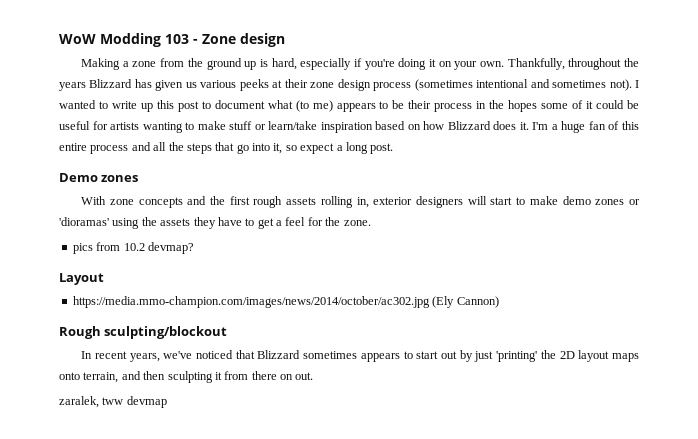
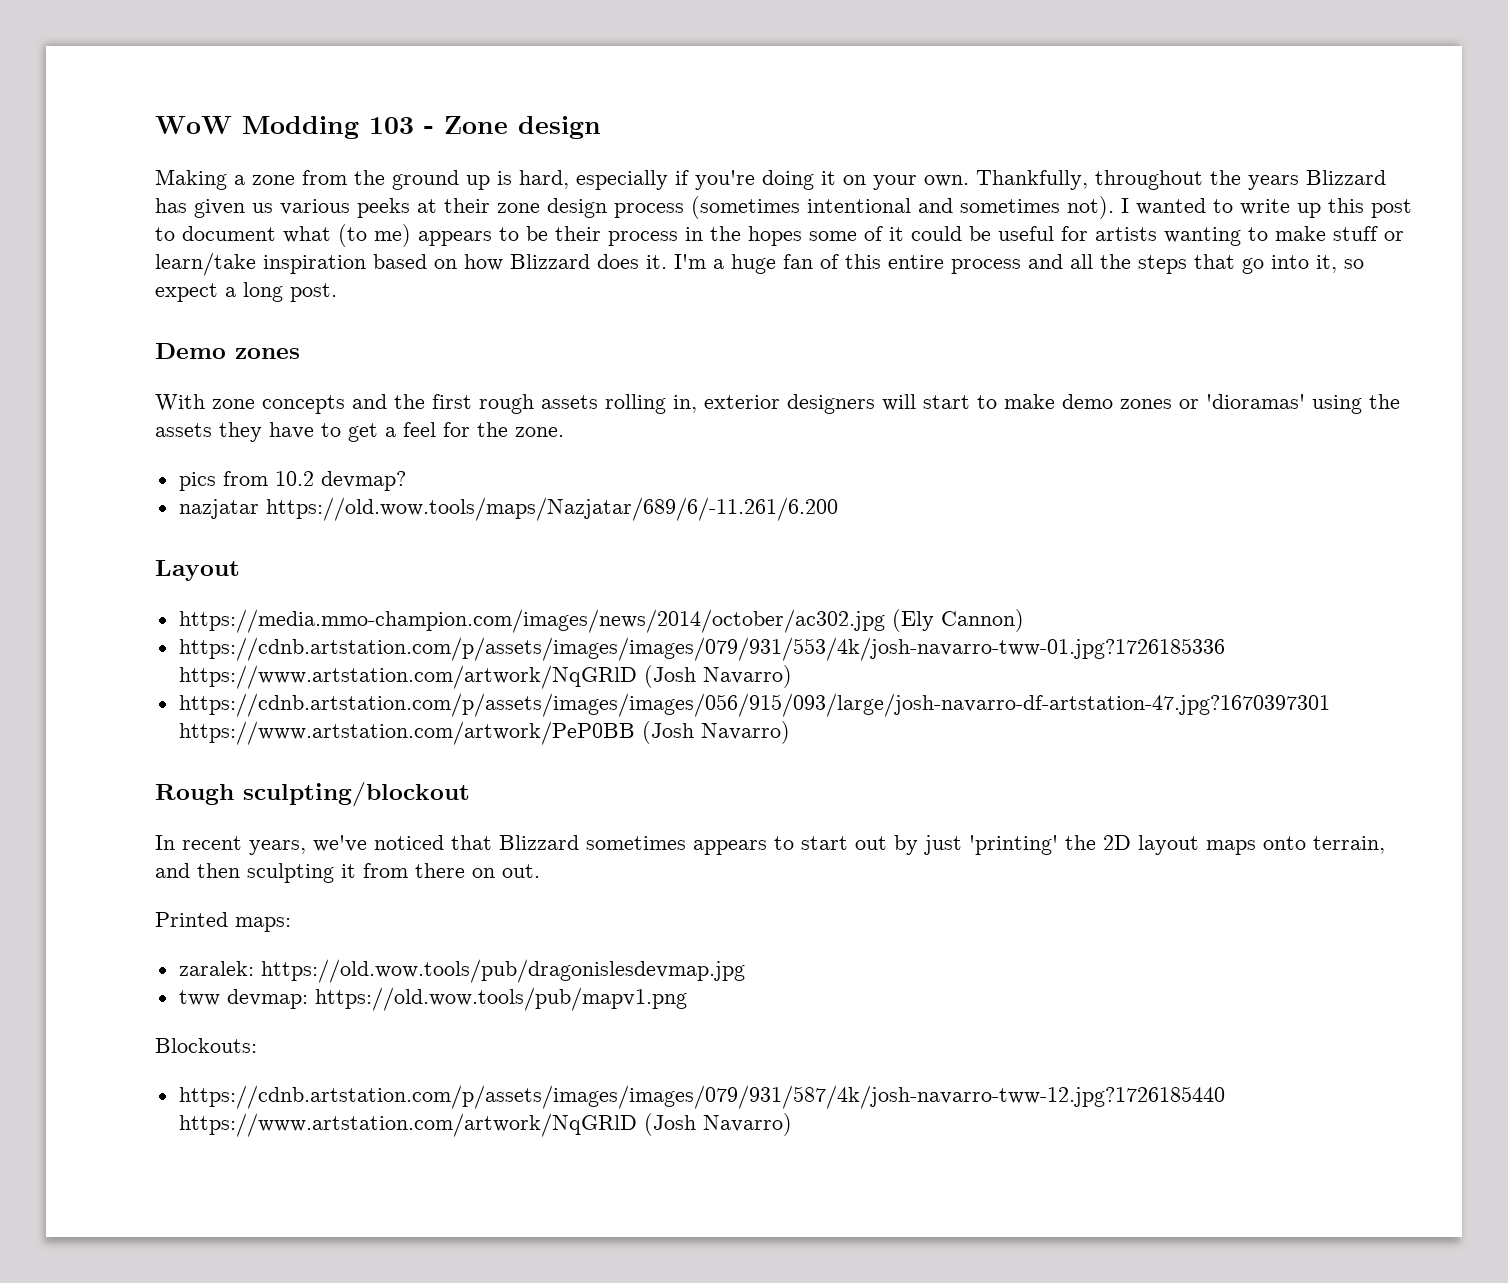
(194, 248) none -> [178,497,838,521] // nazjatar https://old.wow.tools/maps/Nazjatar/689/6/-11.261/6.200
(499, 302) none -> [178,637,1225,661] [178,665,792,689] [178,693,1330,717] [178,721,790,745] // https://cdnb.artstation.com/p/assets/images/images/079/931/553/4k/josh-navarro-tww-01.jpg?1726185336 https://www.artstation.com/artwork/NqGRlD (Josh Navarro) // https://cdnb.artstation.com/p/assets/images/images/056/915/093/large/josh-navarro-df-artstation-47.jpg?1670397301 https://www.artstation.com/artwork/PeP0BB (Josh Navarro)
[59,396,167,408] zaralek, tww devmap -> [155,912,291,932] [178,959,745,983] [178,987,687,1011] [155,1038,257,1053] [178,1085,1225,1109] [178,1113,792,1137] Printed maps: // zaralek: https://old.wow.tools/pub/dragonislesdevmap.jpg // tww devmap: https://old.wow.tools/pub/mapv1.png // Blockouts: // https://cdnb.artstation.com/p/assets/images/images/079/931/587/4k/josh-navarro-tww-12.jpg?1726185440 https://www.artstation.com/artwork/NqGRlD (Josh Navarro)

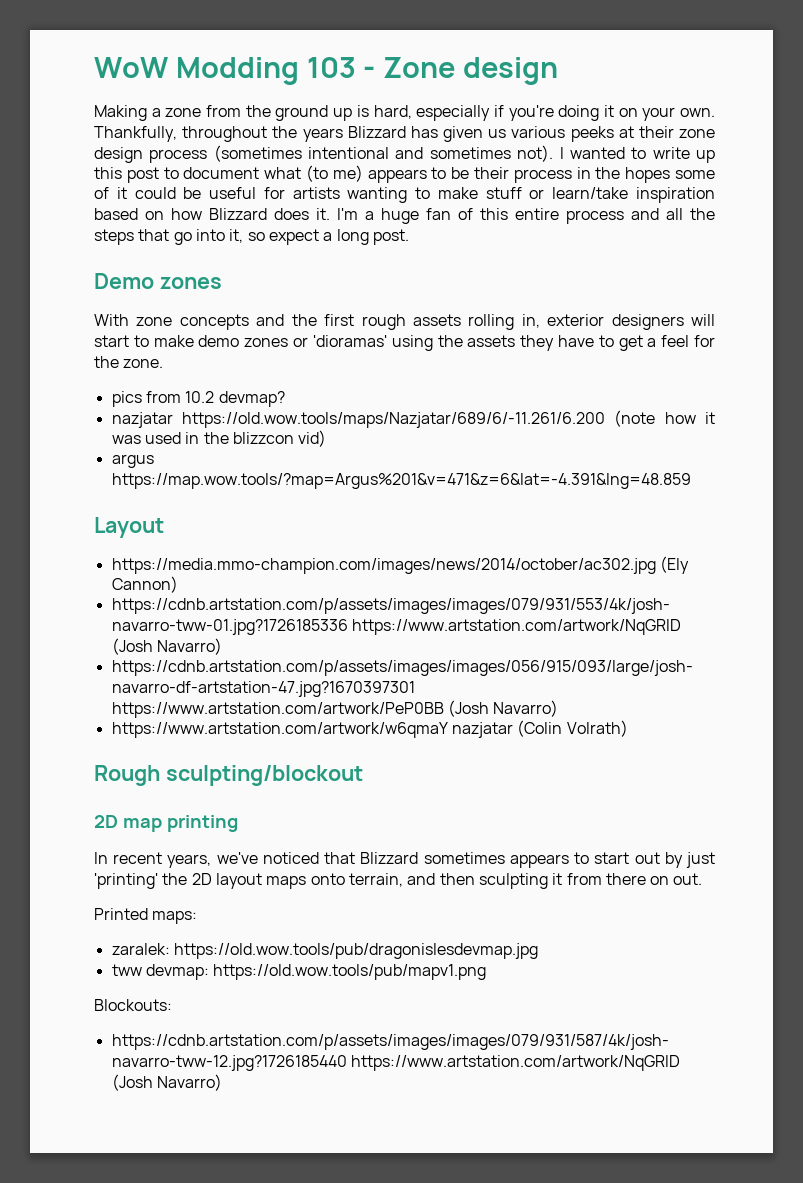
(838, 509) none -> [614,410,715,427] [111,430,327,447] [111,454,154,468] [111,473,691,489] (note how it was used in the blizzcon vid) // argus https://map.wow.tools/?map=Argus%201&v=471&z=6&lat=-4.391&lng=48.859
(790, 732) none -> [111,720,628,738] // https://www.artstation.com/artwork/w6qmaY nazjatar (Colin Volrath)
(470, 794) none -> [94,815,238,832] // 2D map printing

